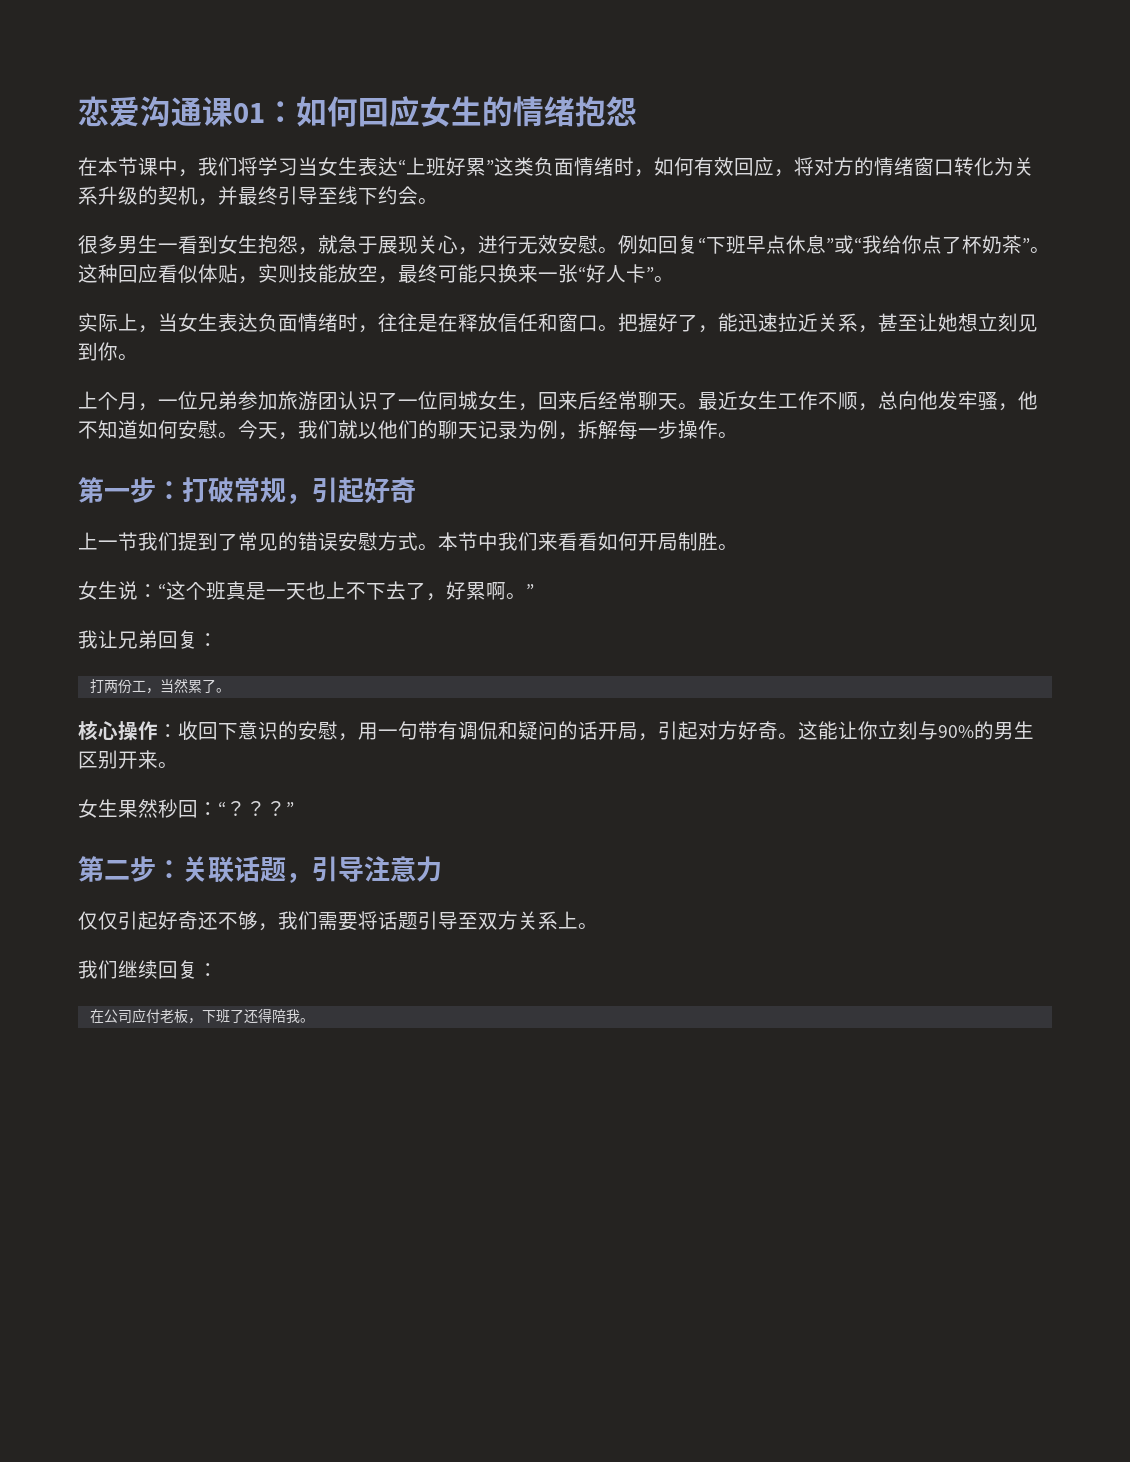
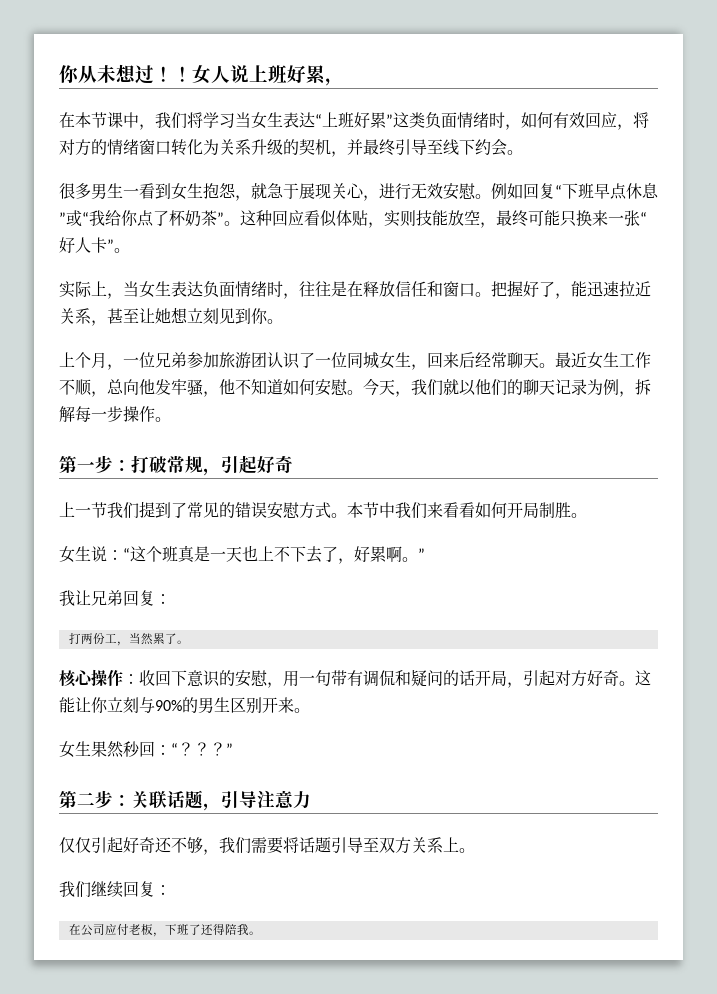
[78,96,637,127] 恋爱沟通课01：如何回应女生的情绪抱怨 -> [59,64,344,86] 你从未想过！！女人说上班好累，

